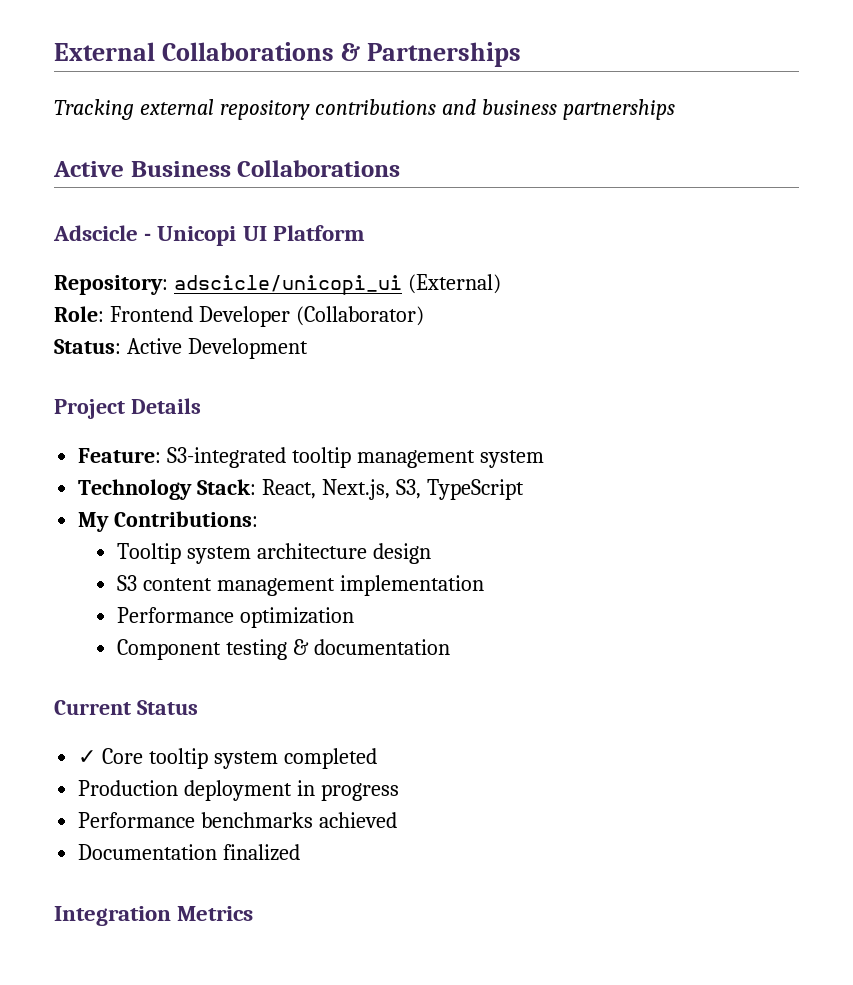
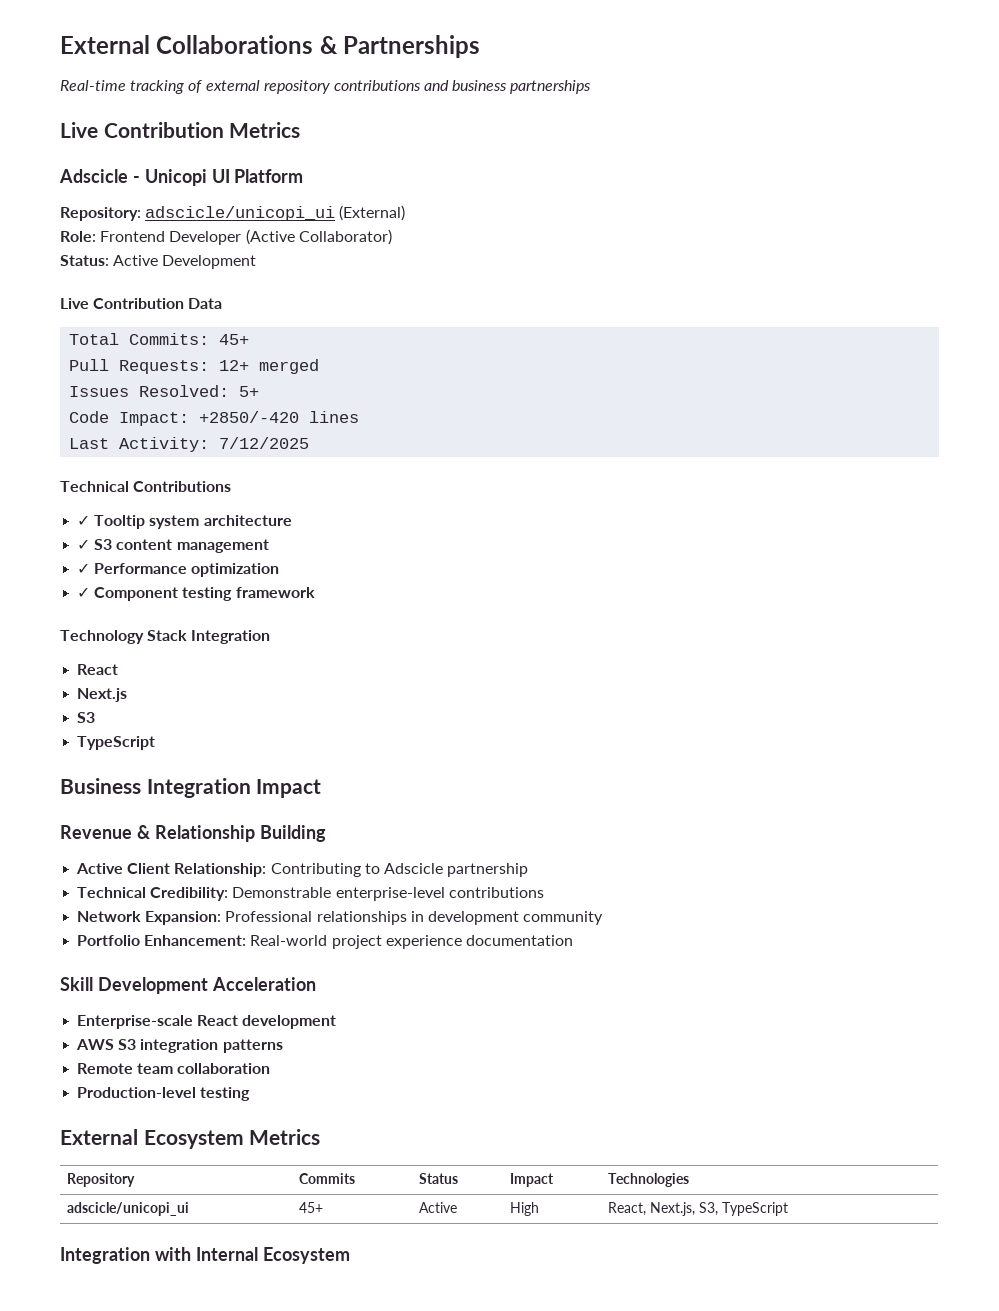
[54,99,134,120] Tracking -> [60,80,203,94] Real-time tracking of
[53,160,401,177] Active Business Collaborations -> [60,122,301,138] Live Contribution Metrics
[295,306,424,326] (Collaborator) -> [245,229,392,245] (Active Collaborator)
[54,398,201,419] [78,447,544,468] [78,479,524,500] [78,511,259,532] [116,543,431,564] [116,575,484,596] [116,607,354,628] [116,639,450,660] [54,700,198,715] [78,748,377,769] [78,780,400,801] [78,812,398,828] [78,844,301,861] [54,906,254,926] Project Details // Feature: S3-integrated tooltip management system // Technology Stack: React, Next.js, S3, TypeScript // My Contributions: // Tooltip system architecture design // S3 content management implementation // Performance optimization // Component testing & documentation // Current Status // ✓ Core tooltip system completed // Production deployment in progress // Performance benchmarks achieved // Documentation finalized // Integration Metrics -> [60,298,223,309] [69,333,250,345] [69,359,320,374] [69,385,260,397] [69,411,360,426] [69,437,310,452] [60,481,232,492] [77,515,292,529] [77,539,269,553] [77,563,280,577] [77,587,315,601] [60,630,271,644] [77,664,119,675] [77,688,128,702] [77,712,96,723] [77,736,156,750] [60,778,322,798] [60,825,326,842] [76,863,529,877] [77,887,544,901] [77,911,604,925] [77,935,573,949] [60,977,316,994] [77,1015,337,1029] [76,1039,283,1053] [77,1063,271,1074] [77,1087,251,1101] [60,1129,321,1149] [66,1173,135,1187] [298,1173,355,1184] [418,1173,458,1184] [509,1173,554,1187] [607,1173,689,1187] [66,1202,189,1216] [298,1202,323,1213] [418,1202,457,1213] [509,1202,539,1216] [607,1202,788,1216] [60,1247,350,1264] Live Contribution Data // Total Commits: 45+ // Pull Requests: 12+ merged // Issues Resolved: 5+ // Code Impact: +2850/-420 lines // Last Activity: 7/12/2025 // Technical Contributions // ✓ Tooltip system architecture // ✓ S3 content management // ✓ Performance optimization // ✓ Component testing framework // Technology Stack Integration // React // Next.js // S3 // TypeScript // Business Integration Impact // Revenue & Relationship Building // Active Client Relationship: Contributing to Adscicle partnership // Technical Credibility: Demonstrable enterprise-level contributions // Network Expansion: Professional relationships in development community // Portfolio Enhancement: Real-world project experience documentation // Skill Development Acceleration // Enterprise-scale React development // AWS S3 integration patterns // Remote team collaboration // Production-level testing // External Ecosystem Metrics // Repository | Commits | Status | Impact | Technologies // adscicle/unicopi_ui | 45+ | Active | High | React, Next.js, S3, TypeScript // Integration with Internal Ecosystem

